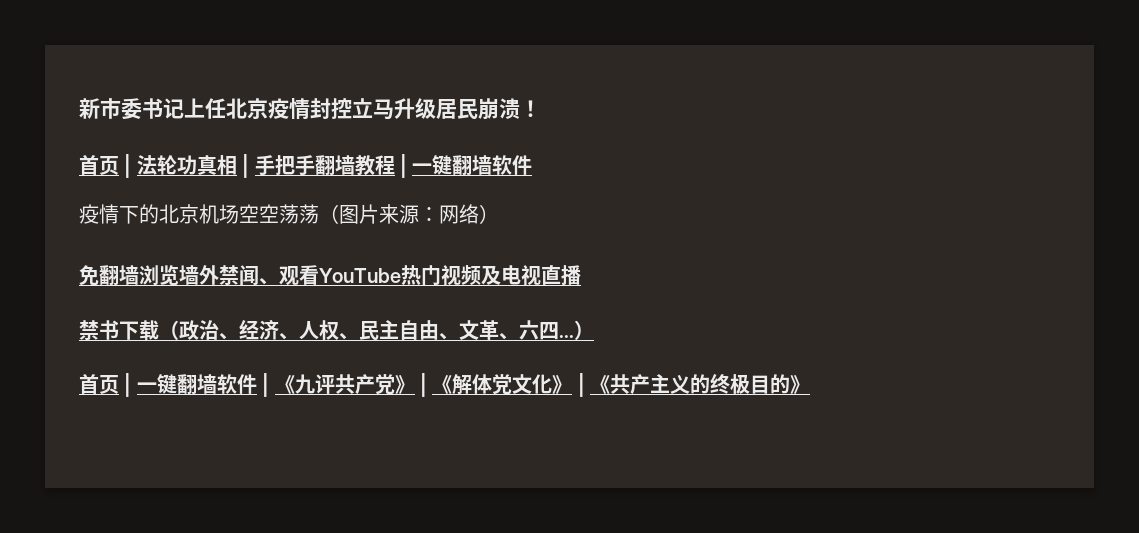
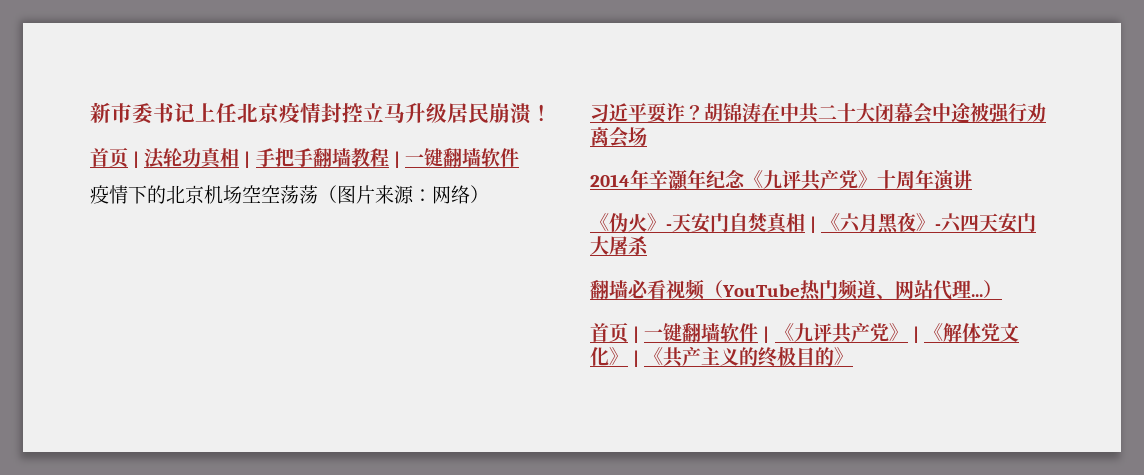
[79,265,581,286] [79,319,559,340] 免翻墙浏览墙外禁闻、观看YouTube热门视频及电视直播 // 禁书下载（政治、经济、人权、民主自由、文革、六四 -> [590,102,1046,124] [590,126,647,148] [590,169,972,191] [590,212,1037,234] [590,236,648,255] [590,279,971,301] 习近平耍诈？胡锦涛在中共二十大闭幕会中途被强行劝离会场 // 2014年辛灝年纪念《九评共产党》十周年演讲 // 《伪火》-天安门自焚真相 | 《六月黑夜》-六四天安门大屠杀 // 翻墙必看视频（YouTube热门频道、网站代理

